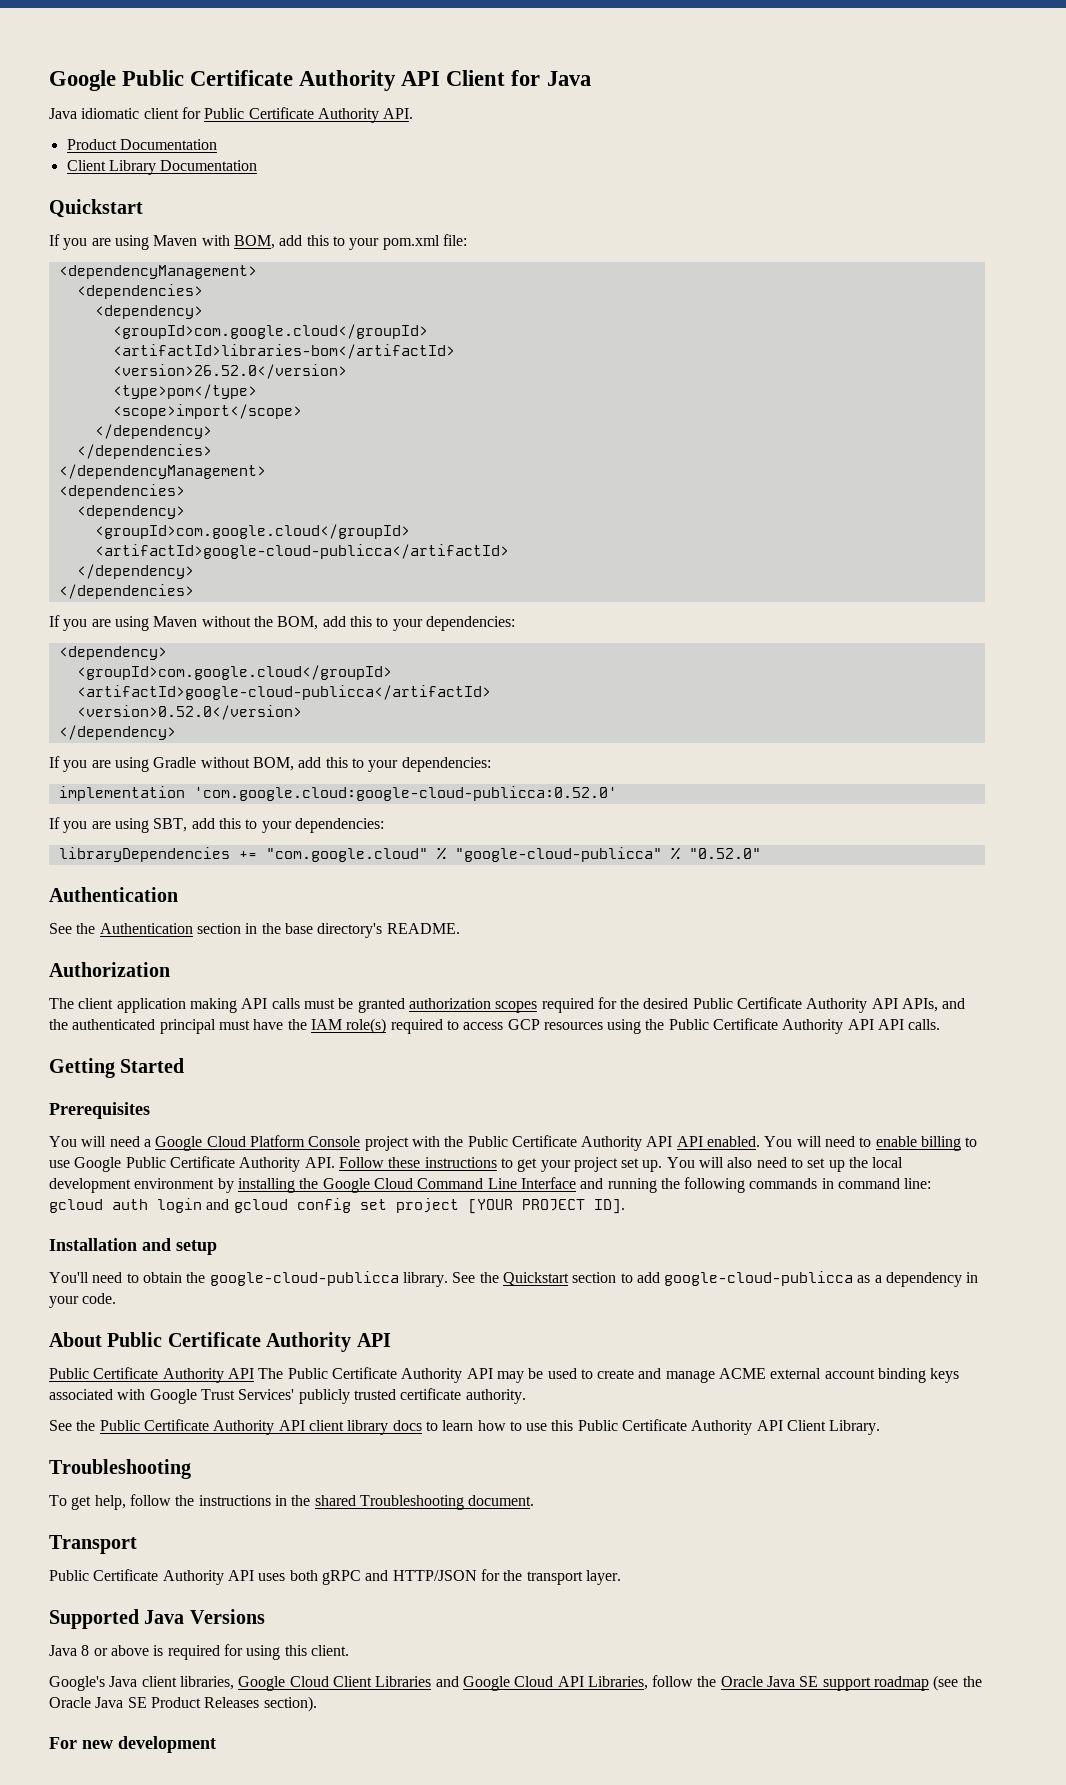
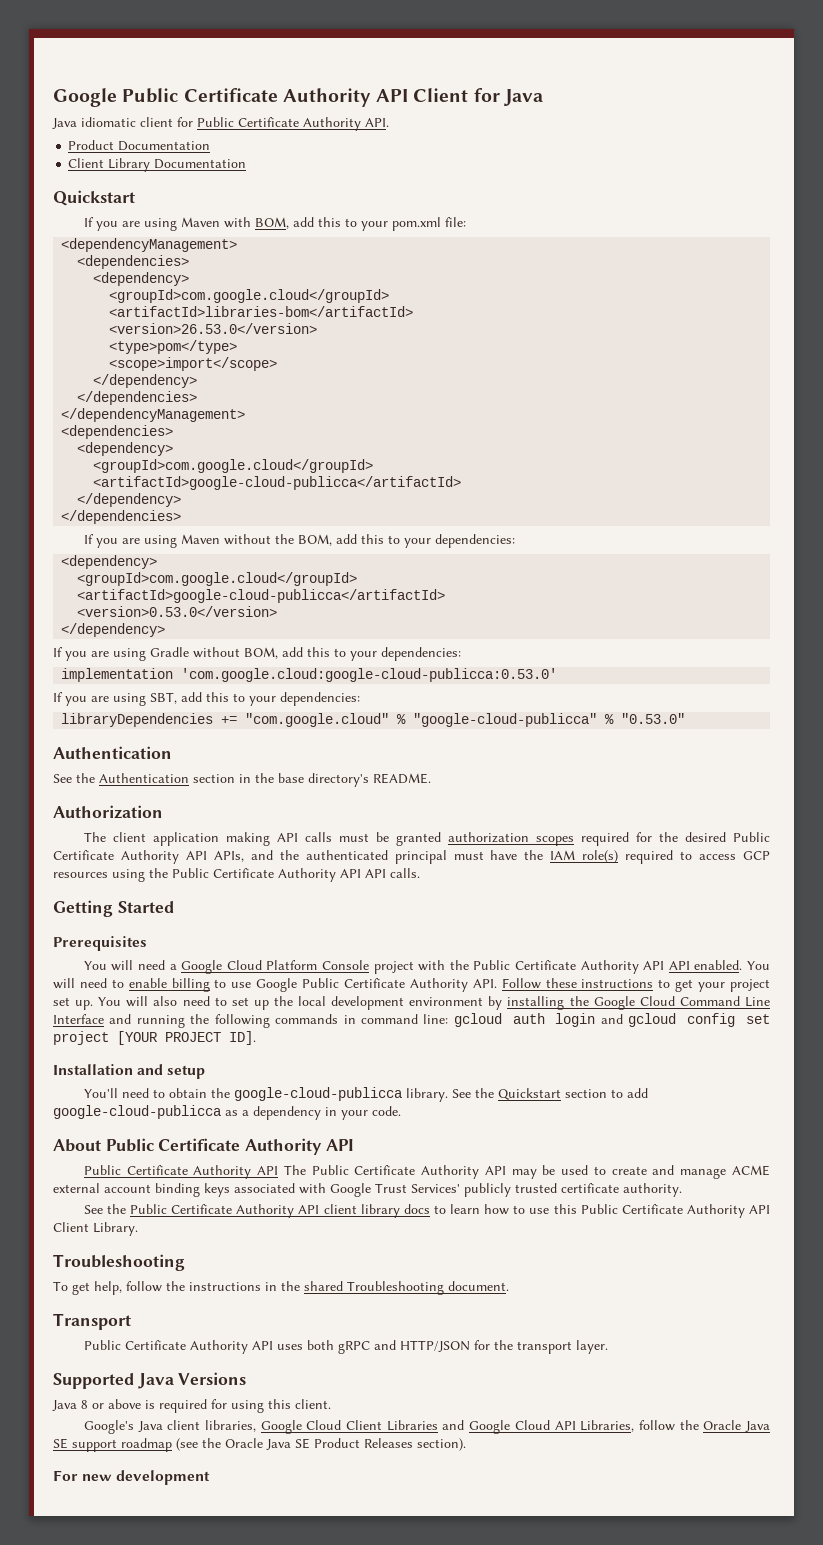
[112,364,347,379] <version>26.52.0</version> -> [109,323,318,334] <version>26.53.0</version>
[76,705,302,720] <version>0.52.0</version> -> [77,606,278,617] <version>0.53.0</version>
[193,786,617,801] 'com.google.cloud:google-cloud-publicca:0.52.0' -> [181,668,558,682] 'com.google.cloud:google-cloud-publicca:0.53.0'
[688,848,761,859] "0.52.0" -> [621,713,686,724] "0.53.0"

